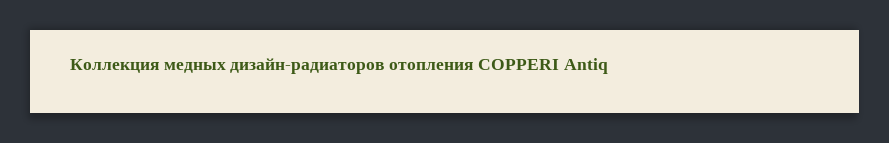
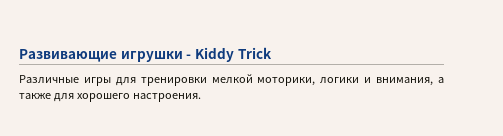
[70,58,608,74] Коллекция медных дизайн-радиаторов отопления COPPERI Antiq -> [19,47,272,62] [19,74,445,86] [19,93,201,102] Развивающие игрушки - Kiddy Trick // Различные игры для тренировки мелкой моторики, логики и внимания, а также для хорошего настроения.

